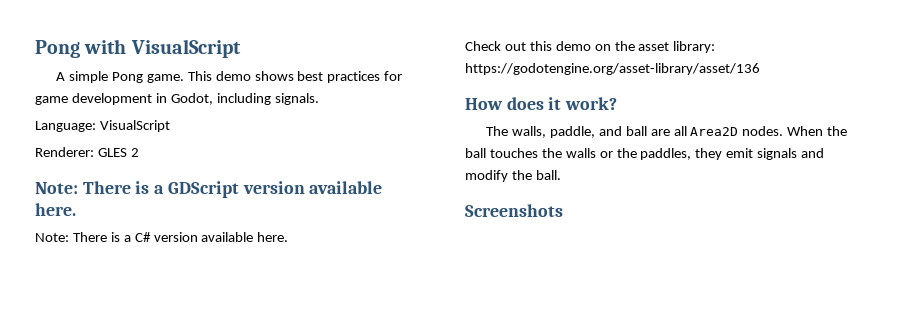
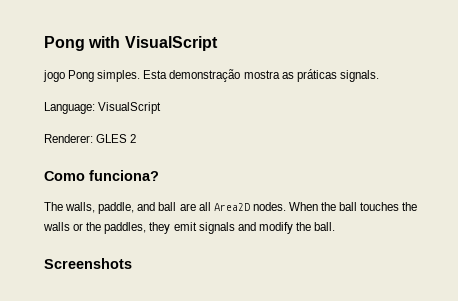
[56,71,403,83] [35,93,271,105] A simple Pong game. This demo shows best practices for game development in Godot, including -> [43,69,337,82] jogo Pong simples. Esta demonstração mostra as práticas
[35,181,383,198] [35,203,76,216] [35,232,289,242] [465,41,716,53] [465,63,760,75] [465,97,618,110] Note: There is a GDScript version available here. // Note: There is a C# version available here. // Check out this demo on the asset library: https://godotengine.org/asset-library/asset/136 // How does it work? -> [44,170,159,181] Como funciona?

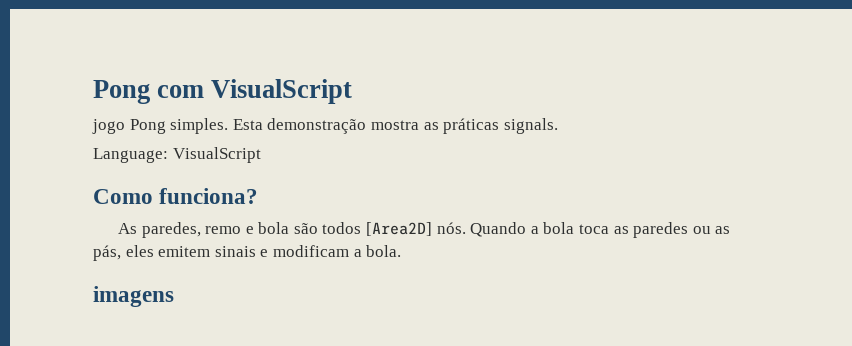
[44,36,121,51] Pong with -> [93,80,205,104] Pong com
[44,134,137,143] // Renderer: GLES 2 -> (261, 155) none
[44,202,418,214] [43,222,336,234] [44,258,132,269] The walls, paddle, and ball are all Area2D nodes. When the ball touches the walls or the paddles, they emit signals and modify the ball. // Screenshots -> [117,222,731,238] [93,245,402,261] [93,286,174,307] As paredes, remo e bola são todos [Area2D] nós. Quando a bola toca as paredes ou as pás, eles emitem sinais e modificam a bola. // imagens

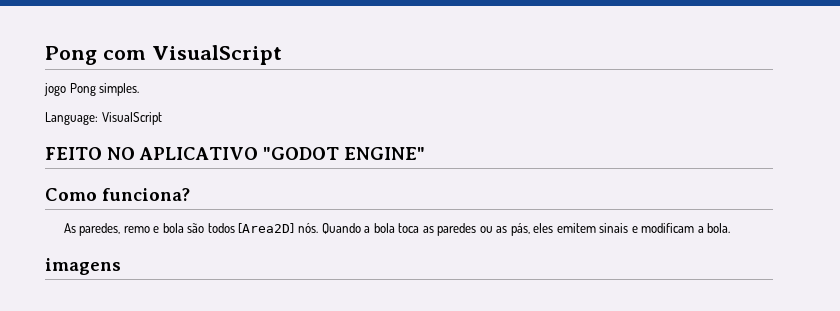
[232,118,558,134] [93,147,261,163] Esta demonstração mostra as práticas signals. // Language: VisualScript -> [45,112,162,125] [45,147,425,160] // Language: VisualScript // FEITO NO APLICATIVO "GODOT ENGINE"

